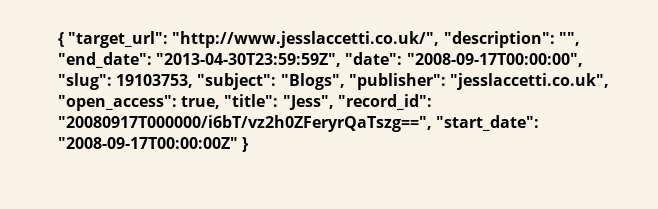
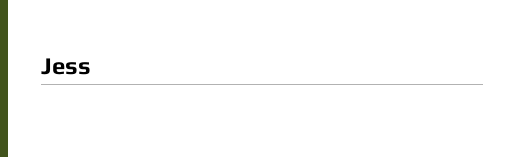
[58,31,580,48] [58,52,583,68] [58,73,609,90] [58,94,432,111] [58,115,540,132] [58,137,250,152] { "target_url": "http://www.jesslaccetti.co.uk/", "description": "", "end_date": "2013-04-30T23:59:59Z", "date": "2008-09-17T00:00:00", "slug": 19103753, "subject": "Blogs", "publisher": "jesslaccetti.co.uk", "open_access": true, "title": "Jess", "record_id": "20080917T000000/i6bT/vz2h0ZFeryrQaTszg==", "start_date": "2008-09-17T00:00:00Z" } -> [41,58,91,75] Jess

